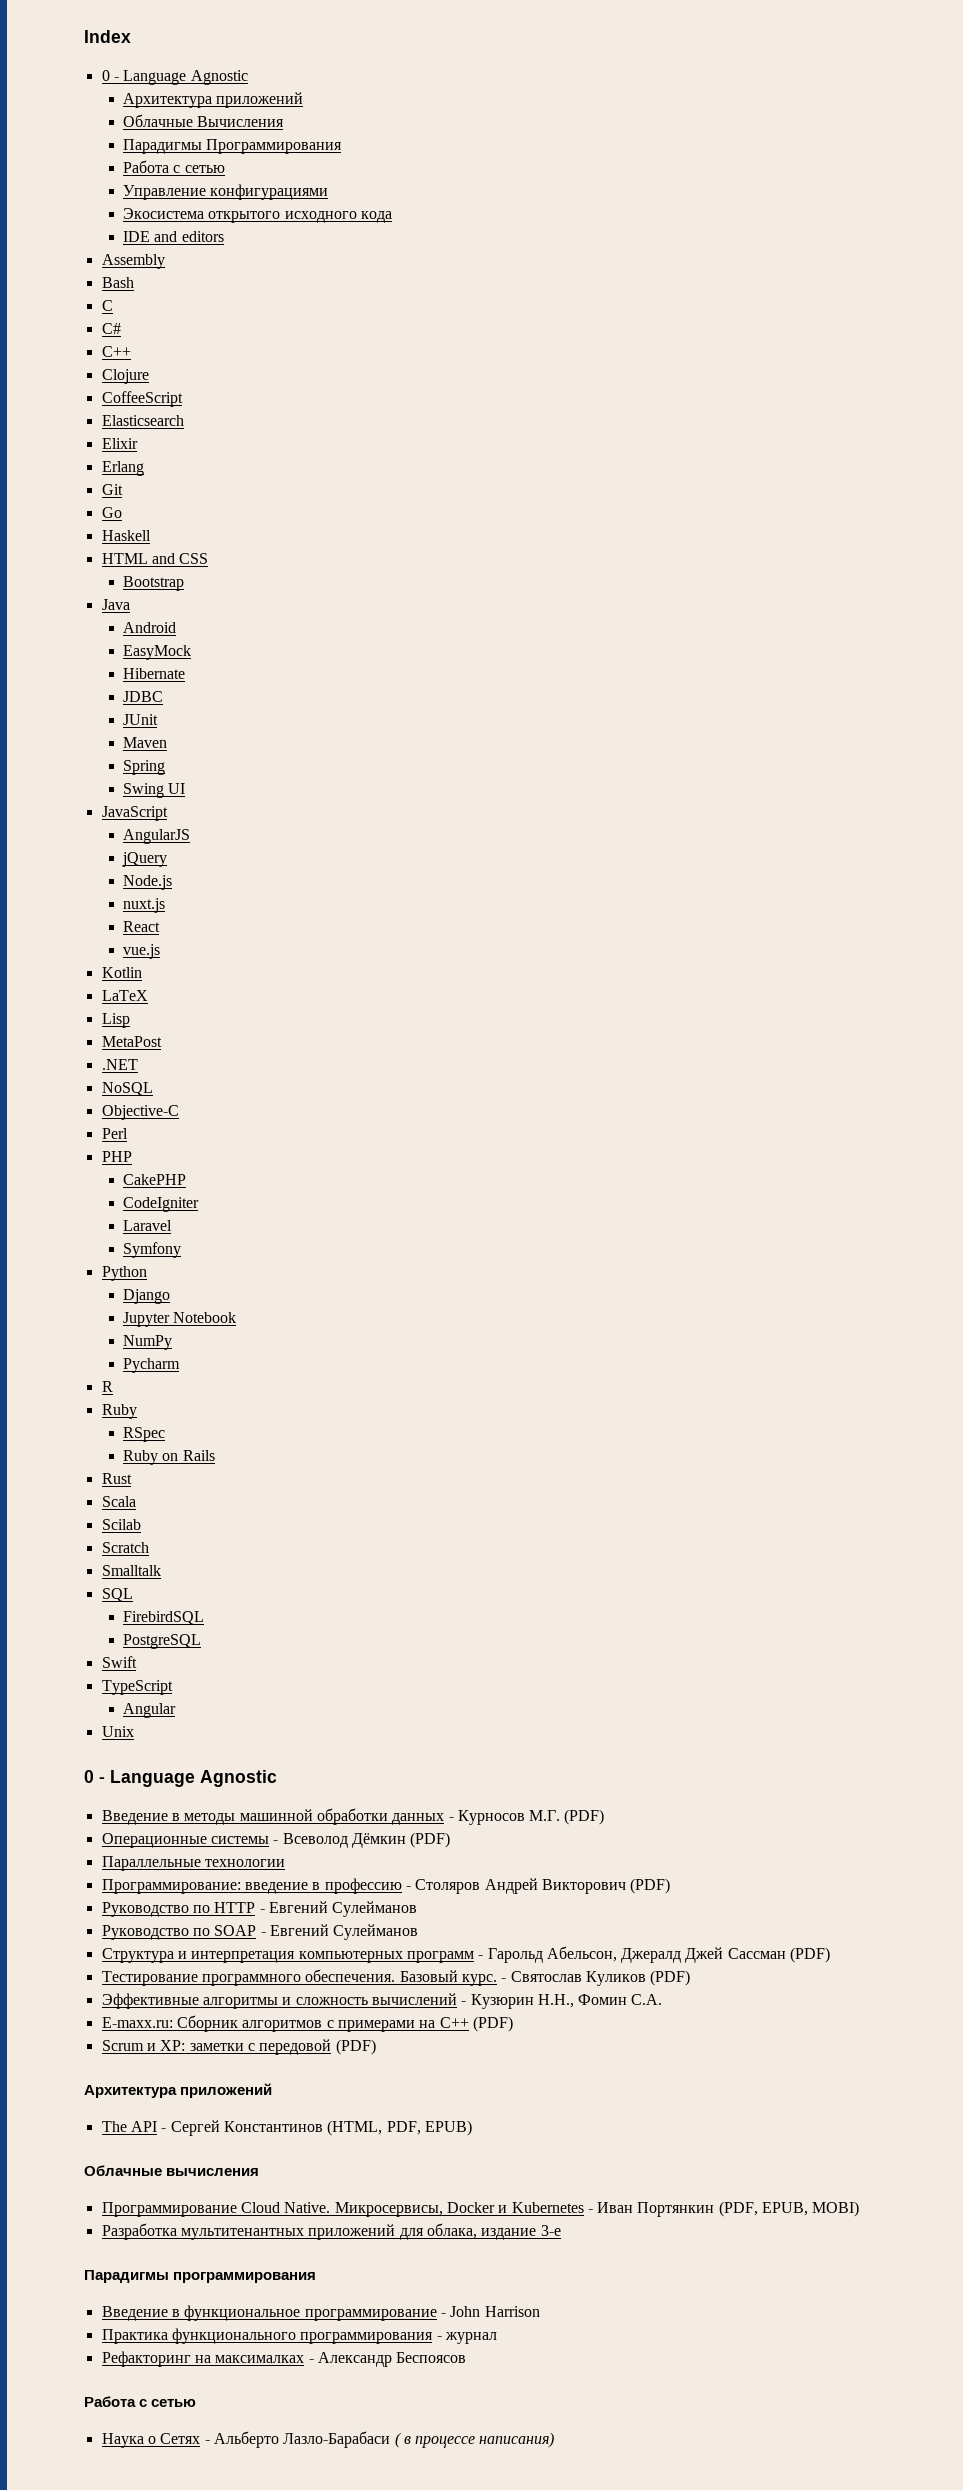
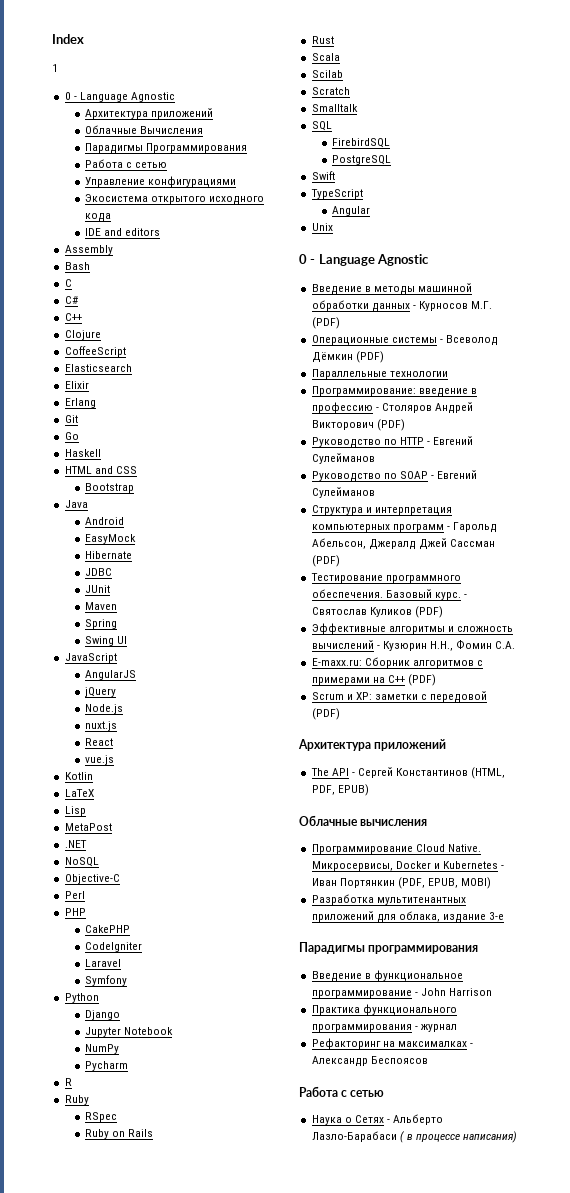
(131, 36) none -> [52,64,58,72] // 1

